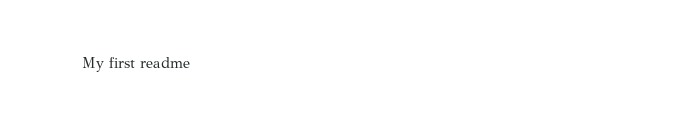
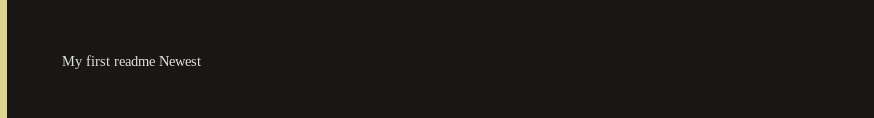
(190, 62) none -> [159,56,201,66] Newest

